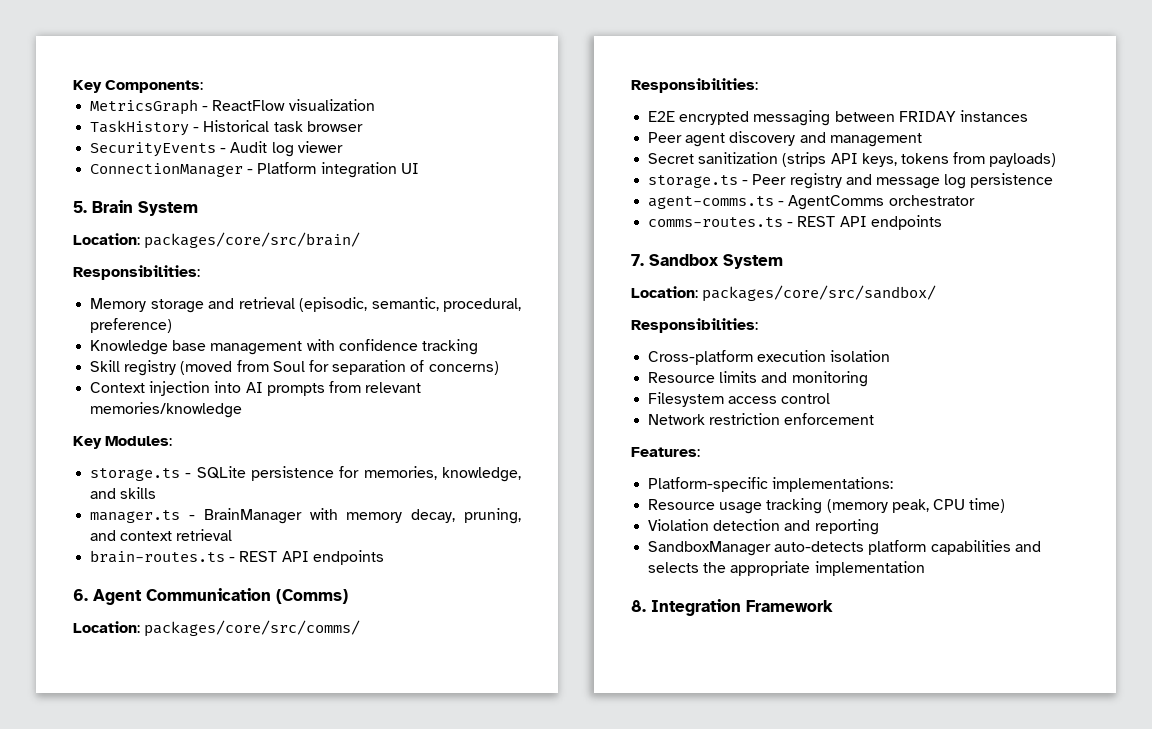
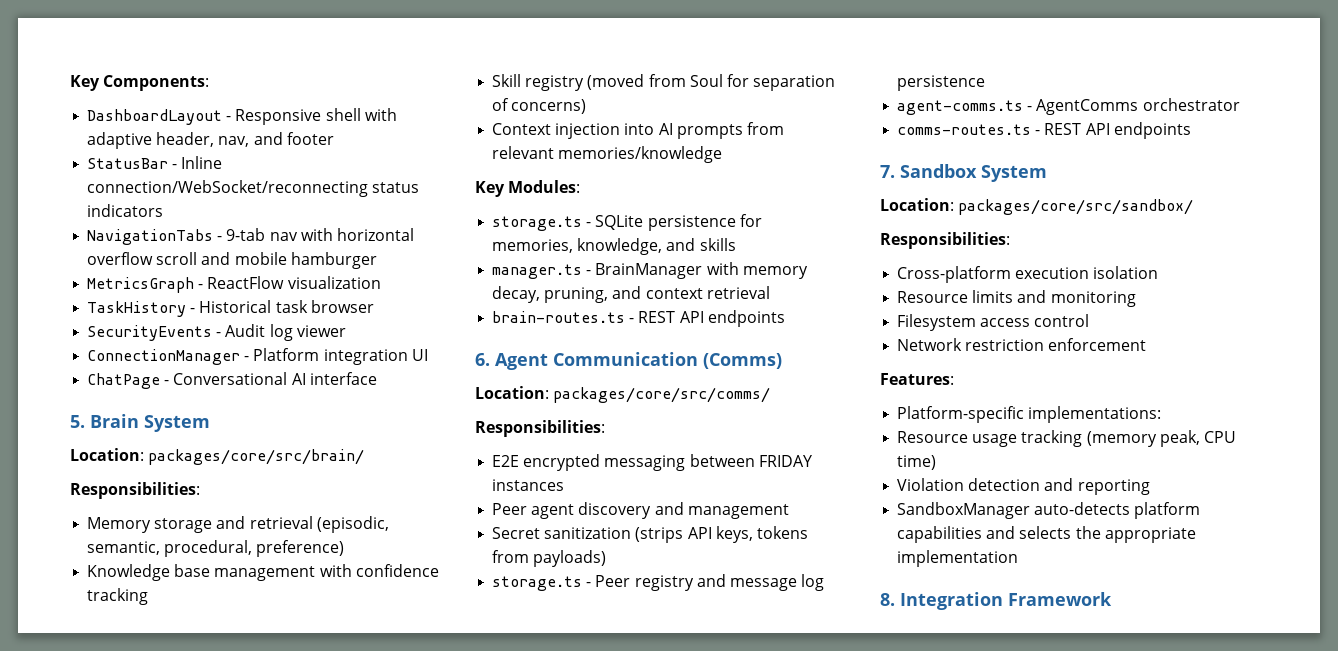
(204, 86) none -> [87,108,397,125] [87,132,334,149] [87,156,223,169] [87,180,420,197] [87,204,164,217] [87,228,414,245] [87,252,377,269] // DashboardLayout - Responsive shell with adaptive header, nav, and footer // StatusBar - Inline connection/WebSocket/reconnecting status indicators // NavigationTabs - 9-tab nav with horizontal overflow scroll and mobile hamburger
(419, 168) none -> [87,372,377,389] // ChatPage - Conversational AI interface

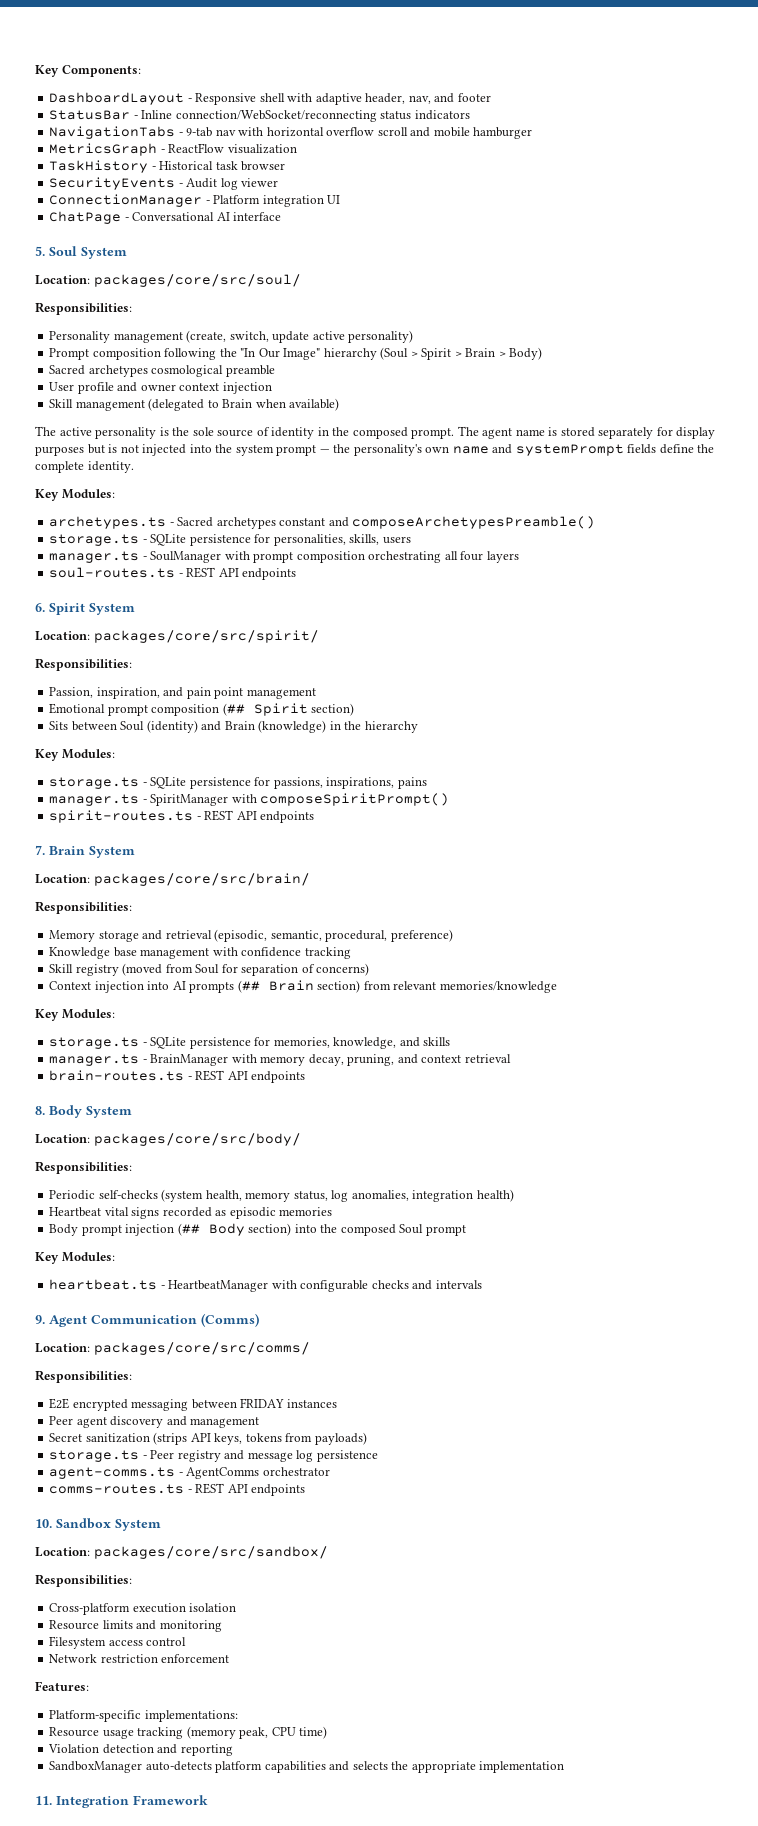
(85, 421) none -> [49,246,127,259] [35,274,301,287] [35,302,132,315] [49,330,414,343] [49,347,543,360] [49,365,275,377] [49,382,272,394] [49,398,340,411] [35,426,716,439] [35,444,715,456] [35,461,134,473] [35,489,115,501] [49,516,596,529] [49,534,411,546] [49,551,519,563] [49,567,297,580] [35,603,135,615] [35,630,319,643] [35,658,132,671] [49,687,316,699] [49,703,355,716] [49,720,418,733] [35,749,115,761] [49,777,427,789] [49,793,450,806] [49,810,315,823] [35,845,45,855] Soul System // Location: packages/core/src/soul/ // Responsibilities: // Personality management (create, switch, update active personality) // Prompt composition following the "In Our Image" hierarchy (Soul > Spirit > Brain > Body) // Sacred archetypes cosmological preamble // User profile and owner context injection // Skill management (delegated to Brain when available) // The active personality is the sole source of identity in the composed prompt. The agent name is stored separately for display purposes but is not injected into the system prompt — the personality's own name and systemPrompt fields define the complete identity. // Key Modules: // archetypes.ts - Sacred archetypes constant and composeArchetypesPreamble() // storage.ts - SQLite persistence for personalities, skills, users // manager.ts - SoulManager with prompt composition orchestrating all four layers // soul-routes.ts - REST API endpoints // 6. Spirit System // Location: packages/core/src/spirit/ // Responsibilities: // Passion, inspiration, and pain point management // Emotional prompt composition (## Spirit section) // Sits between Soul (identity) and Brain (knowledge) in the hierarchy // Key Modules: // storage.ts - SQLite persistence for passions, inspirations, pains // manager.ts - SpiritManager with composeSpiritPrompt() // spirit-routes.ts - REST API endpoints // 7.
(743, 131) none -> [237,980,361,993] (## Brain section)
[475,353,490,366] 6. -> [35,1105,132,1118] [35,1133,301,1146] [35,1161,132,1174] [49,1189,514,1202] [49,1207,333,1219] [49,1223,466,1236] [35,1252,115,1264] [49,1279,482,1292] [35,1315,45,1324] 8. Body System // Location: packages/core/src/body/ // Responsibilities: // Periodic self-checks (system health, memory status, log anomalies, integration health) // Heartbeat vital signs recorded as episodic memories // Body prompt injection (## Body section) into the composed Soul prompt // Key Modules: // heartbeat.ts - HeartbeatManager with configurable checks and intervals // 9.
[880,165,895,178] 7. -> [35,1519,52,1528] 10.
[880,593,895,606] 8. -> [35,1796,52,1805] 11.

